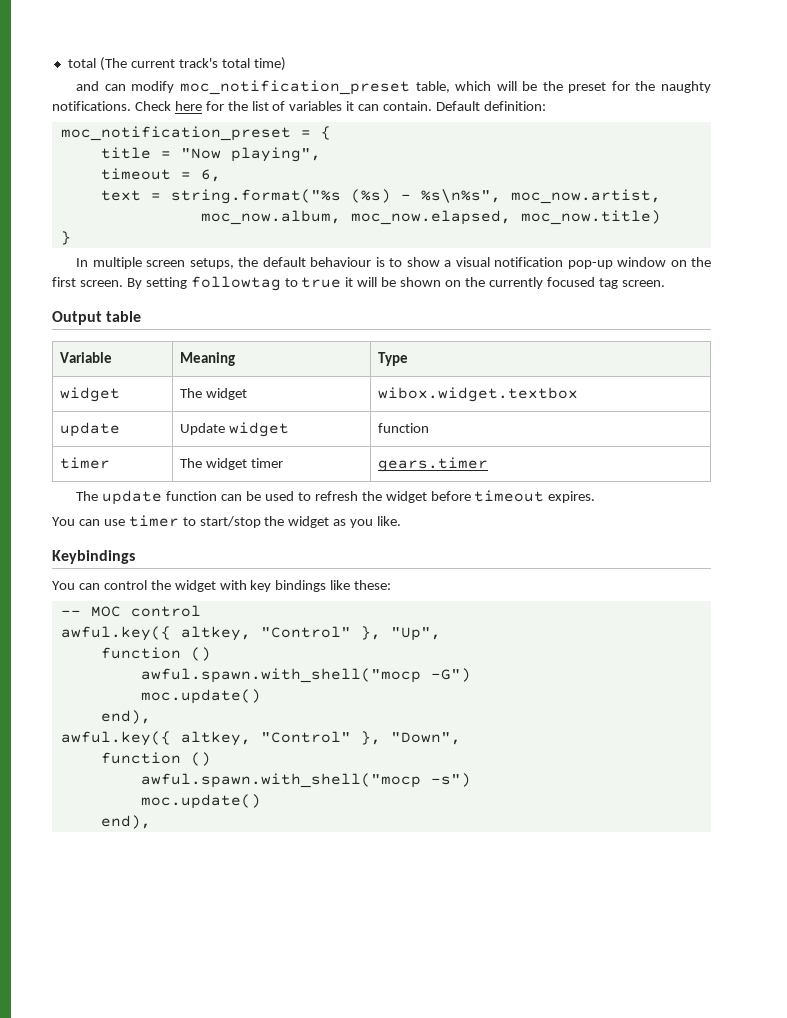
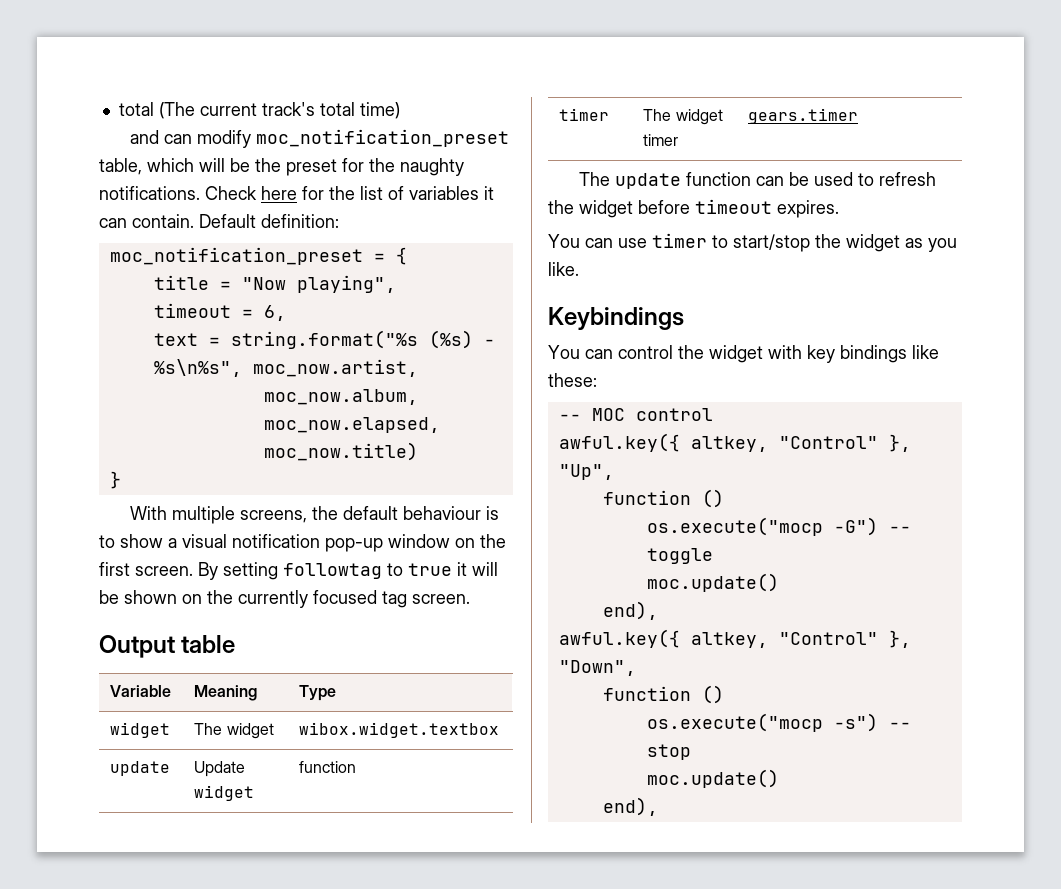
[76,257,234,269] In multiple screen setups, -> [129,506,307,524] With multiple screens,
[140,668,421,683] awful.spawn.with_shell("mocp -> [646,517,823,536] os.execute("mocp
(471, 675) none -> [888,526,911,533] [646,548,713,564] -- toggle
[140,773,421,788] awful.spawn.with_shell("mocp -> [646,713,823,732] os.execute("mocp
(471, 780) none -> [888,722,911,729] [646,744,691,760] -- stop

